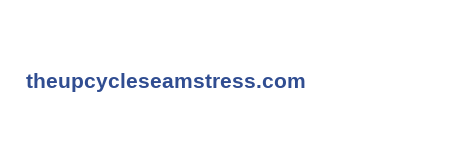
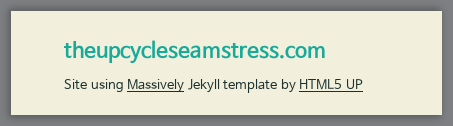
(306, 82) none -> [64,79,363,93] // Site using Massively Jekyll template by HTML5 UP

